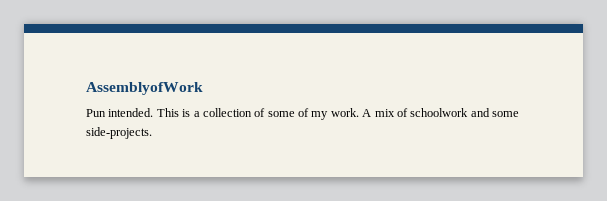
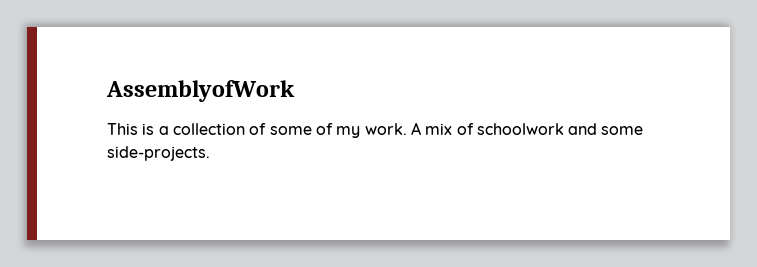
[86,108,154,117] Pun intended. -> (295, 91) none

